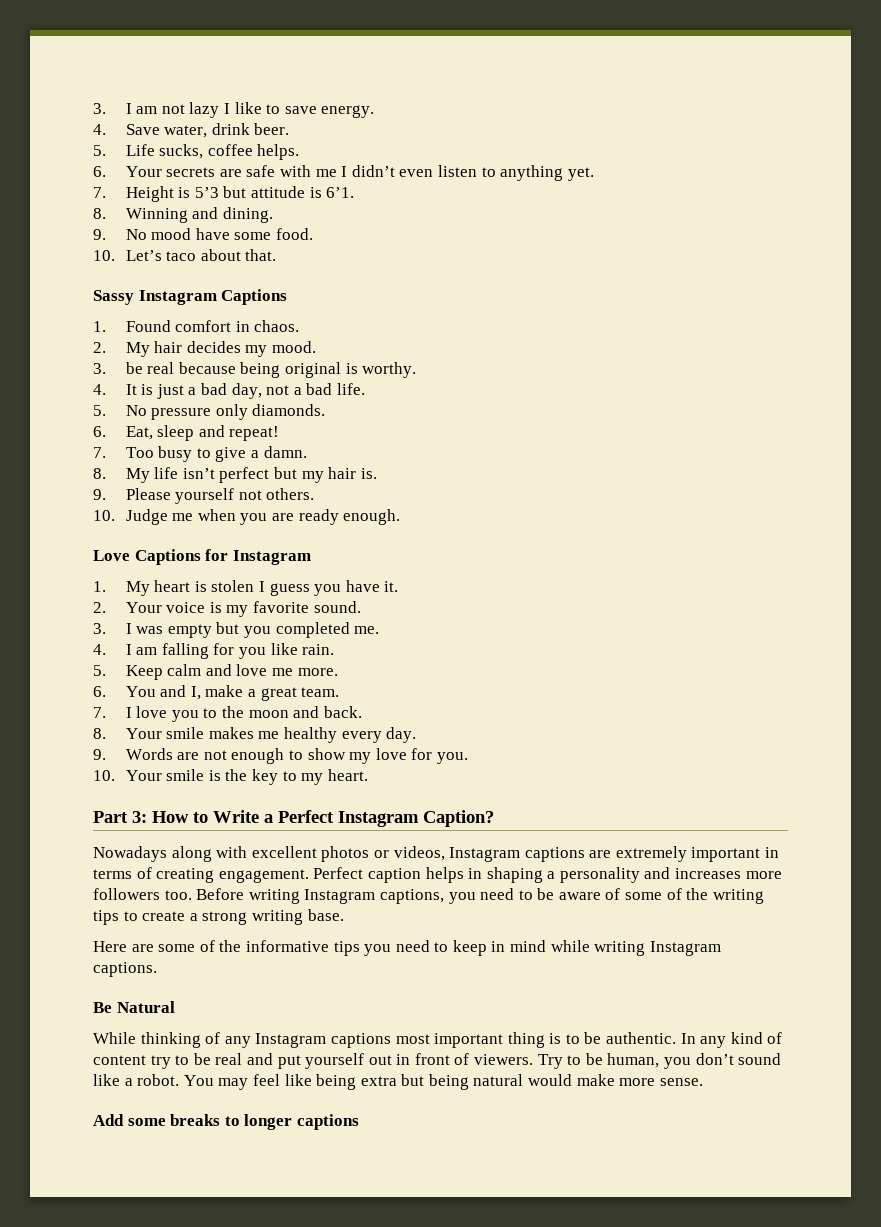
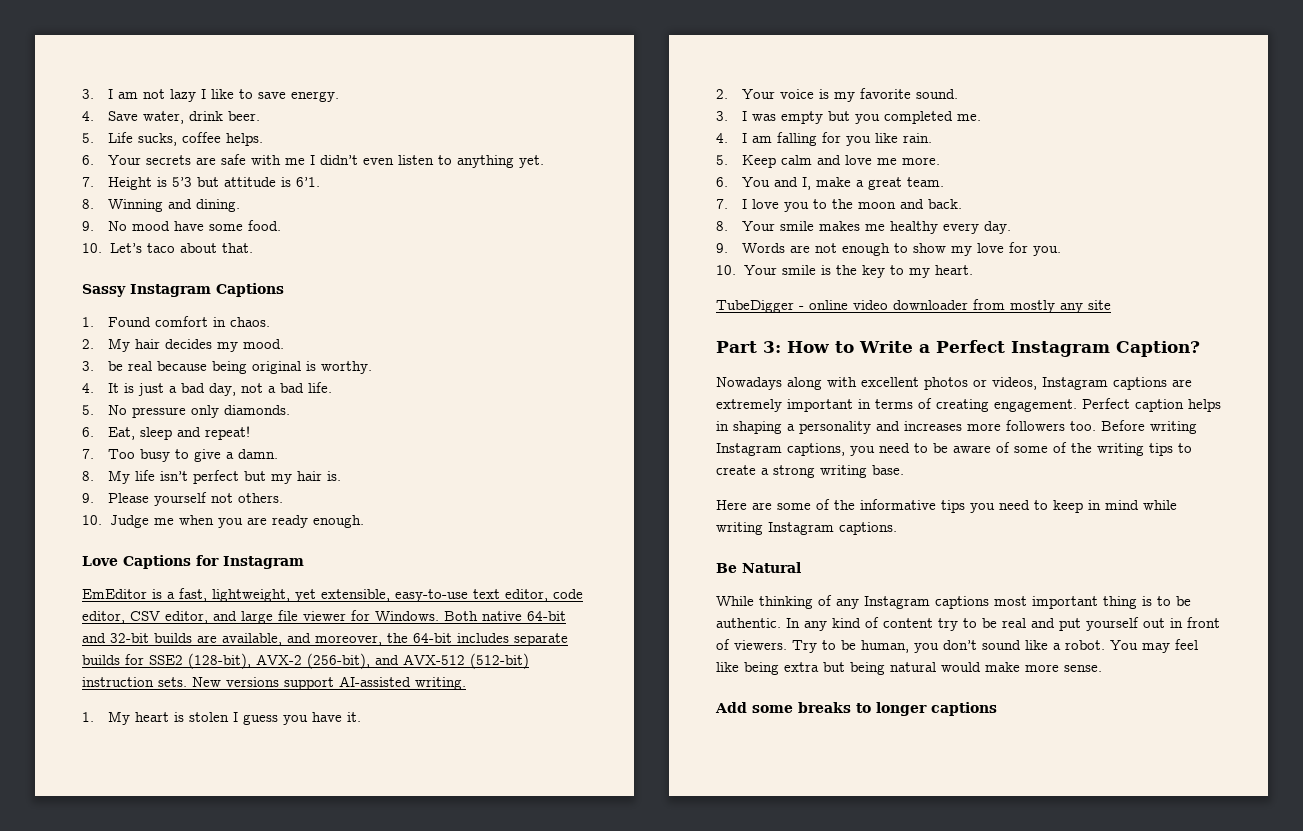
(311, 557) none -> [82,588,583,602] [82,610,566,624] [82,633,568,646] [82,653,529,669] [82,676,466,690] // EmEditor is a fast, lightweight, yet extensible, easy-to-use text editor, code editor, CSV editor, and large file viewer for Windows. Both native 64-bit and 32-bit builds are available, and moreover, the 64-bit includes separate builds for SSE2 (128-bit), AVX-2 (256-bit), and AVX-512 (512-bit) instruction sets. New versions support AI-assisted writing.
(368, 775) none -> [716,299,1111,313] // TubeDigger - online video downloader from mostly any site

